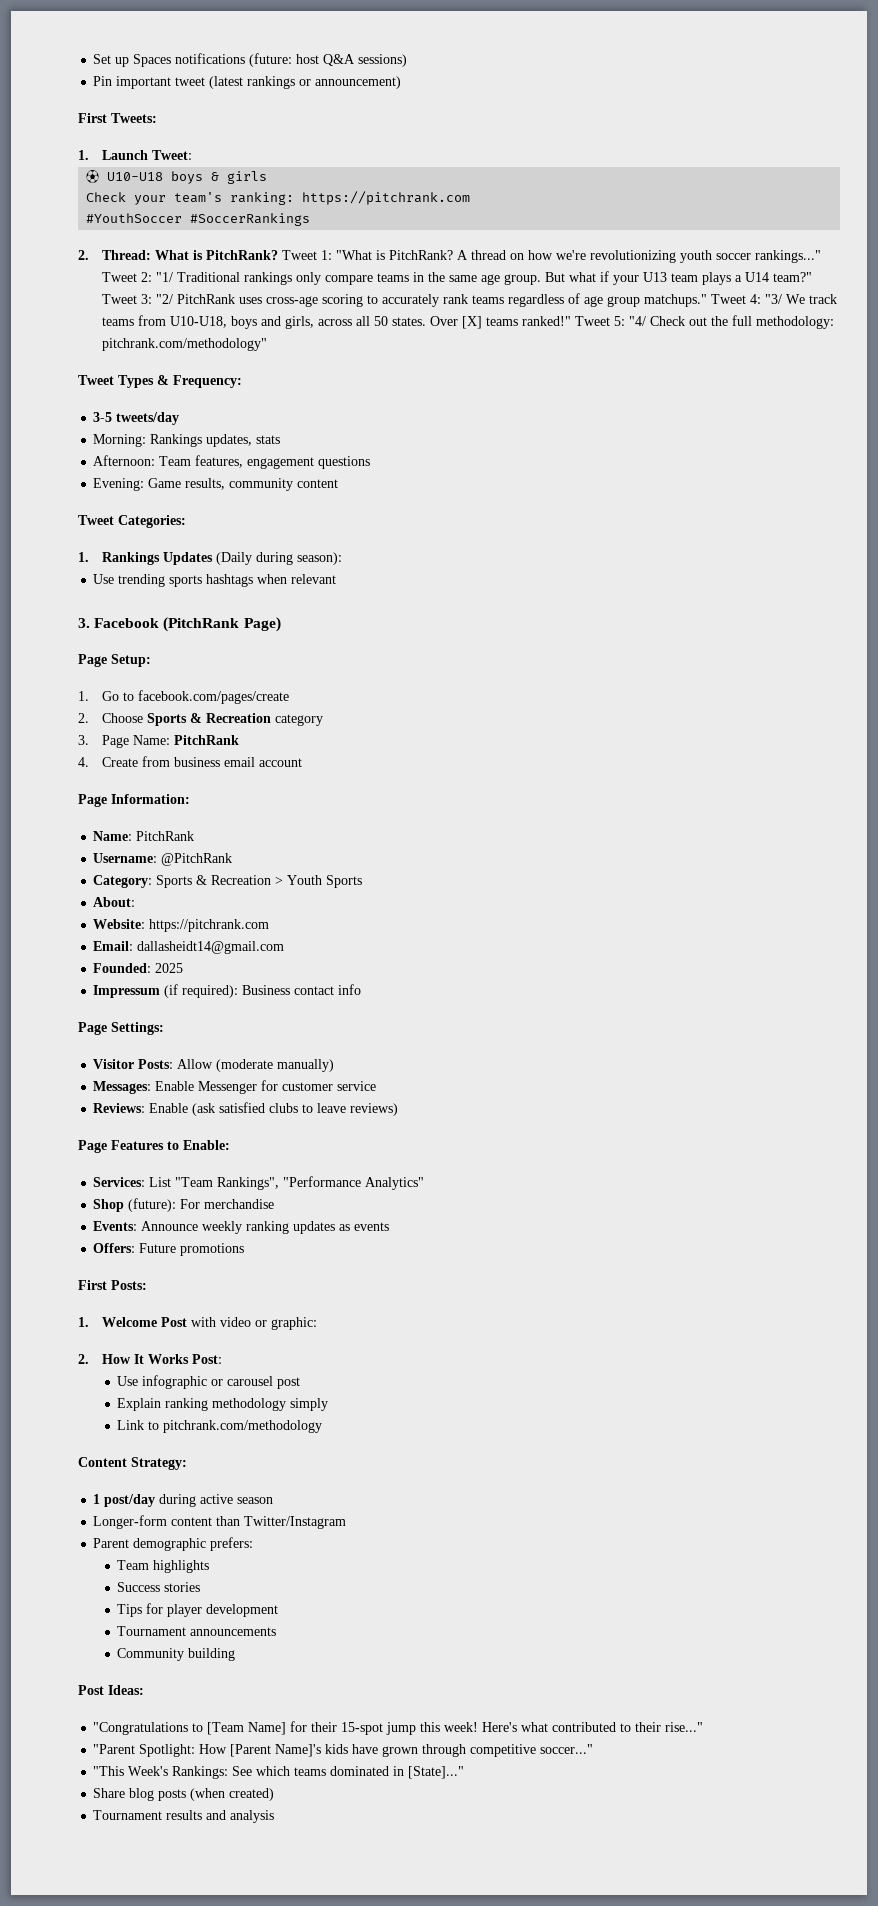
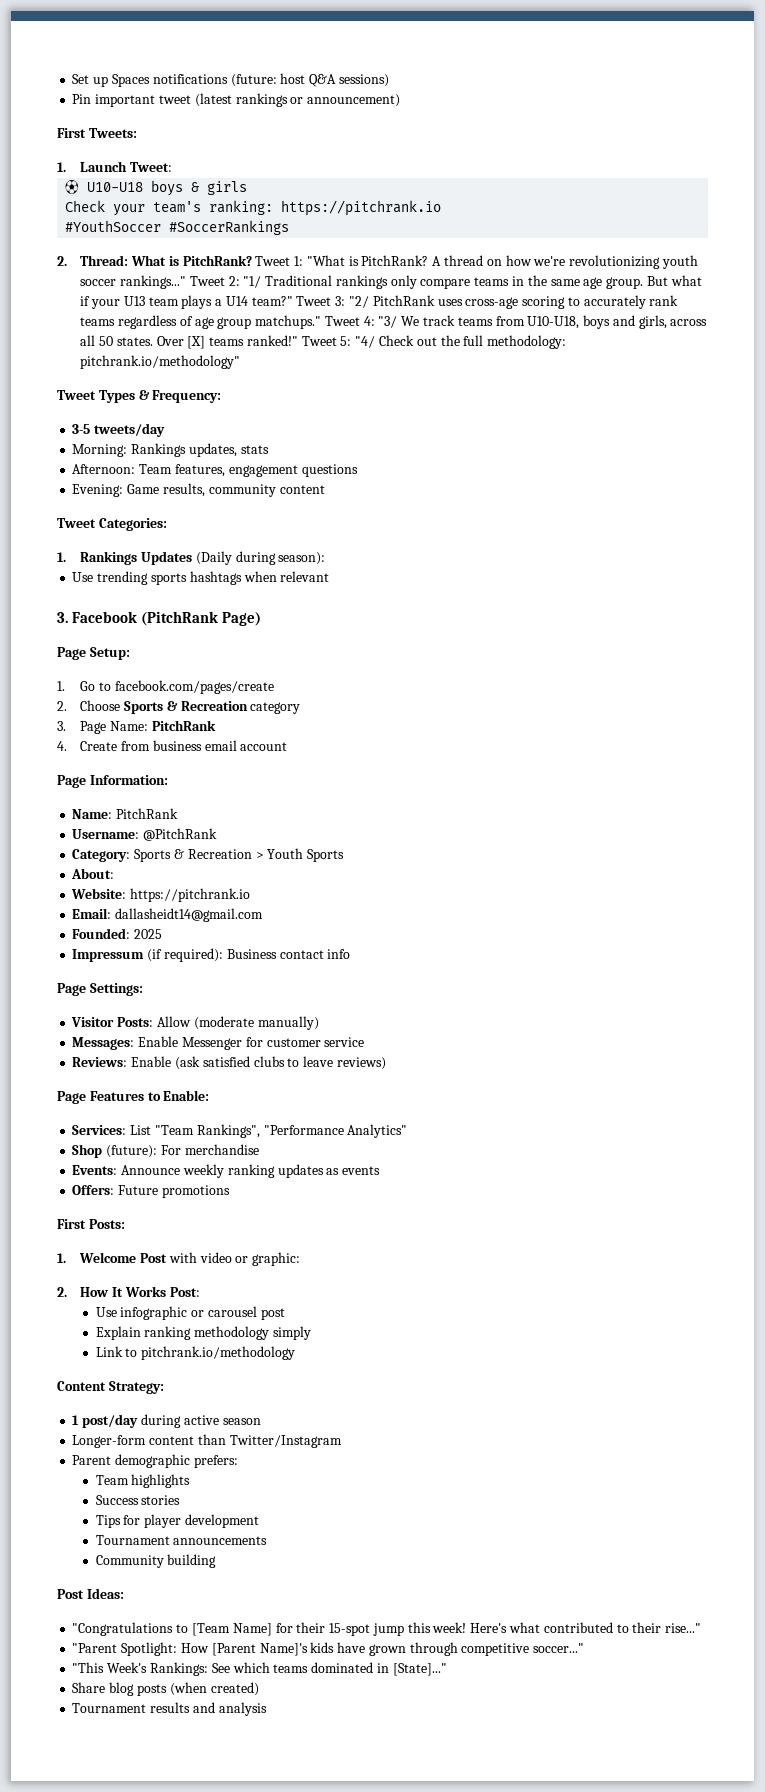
[302,191,471,205] https://pitchrank.com -> [281,200,442,216] https://pitchrank.io
[101,338,267,351] pitchrank.com/methodology" -> [80,355,241,369] pitchrank.io/methodology"
[149,919,270,932] https://pitchrank.com -> [130,888,251,902] https://pitchrank.io
[163,1420,323,1433] pitchrank.com/methodology -> [141,1346,296,1360] pitchrank.io/methodology

